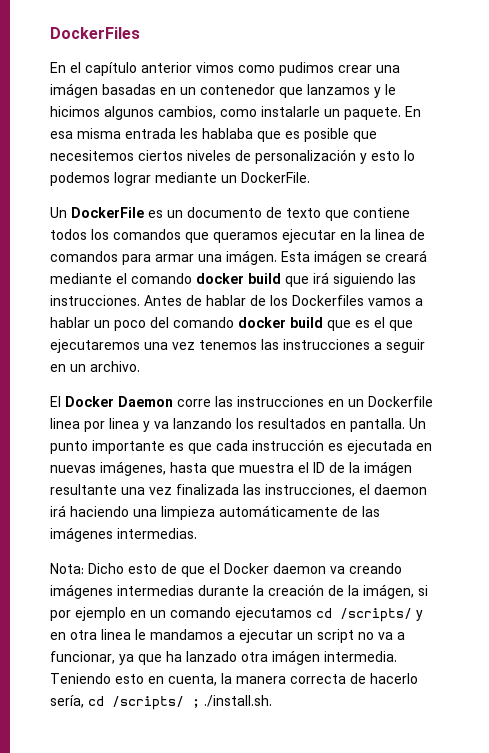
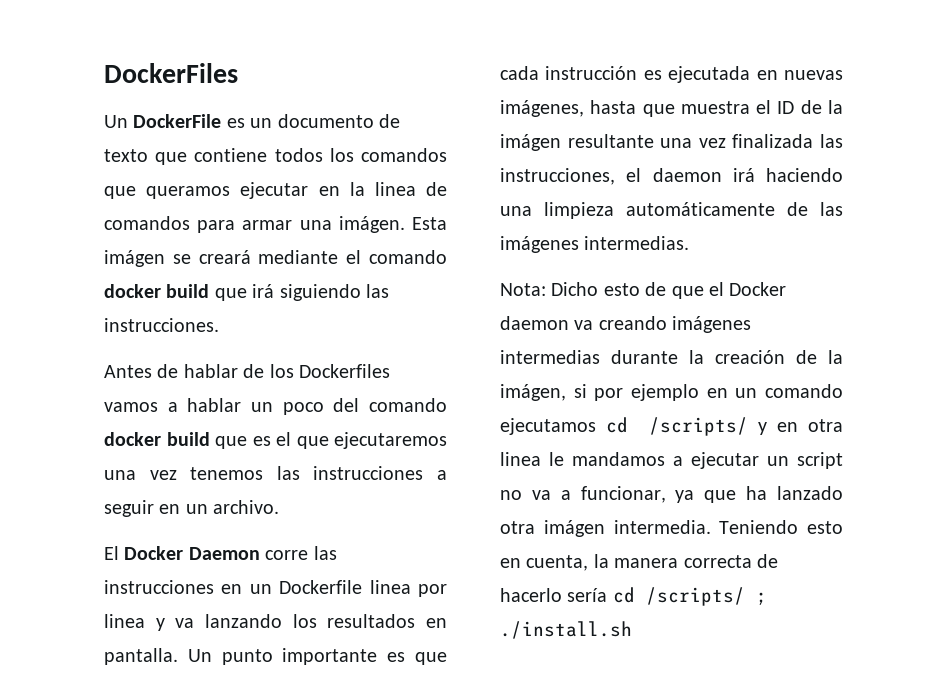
[50,62,400,76] [50,83,396,98] [50,106,421,120] [50,128,377,142] [50,149,415,164] [50,172,310,186] // En el capítulo anterior vimos como pudimos crear una imágen basadas en un contenedor que lanzamos y le hicimos algunos cambios, como instalarle un paquete. En esa misma entrada les hablaba que es posible que necesitemos ciertos niveles de personalización y esto lo podemos lograr mediante un DockerFile. -> (238, 73) none
(140, 300) none -> (219, 325) //
[50,695,84,708] sería, -> [567,588,608,602] sería
[204,695,272,707] ./install.sh. -> [500,621,632,639] ./install.sh

